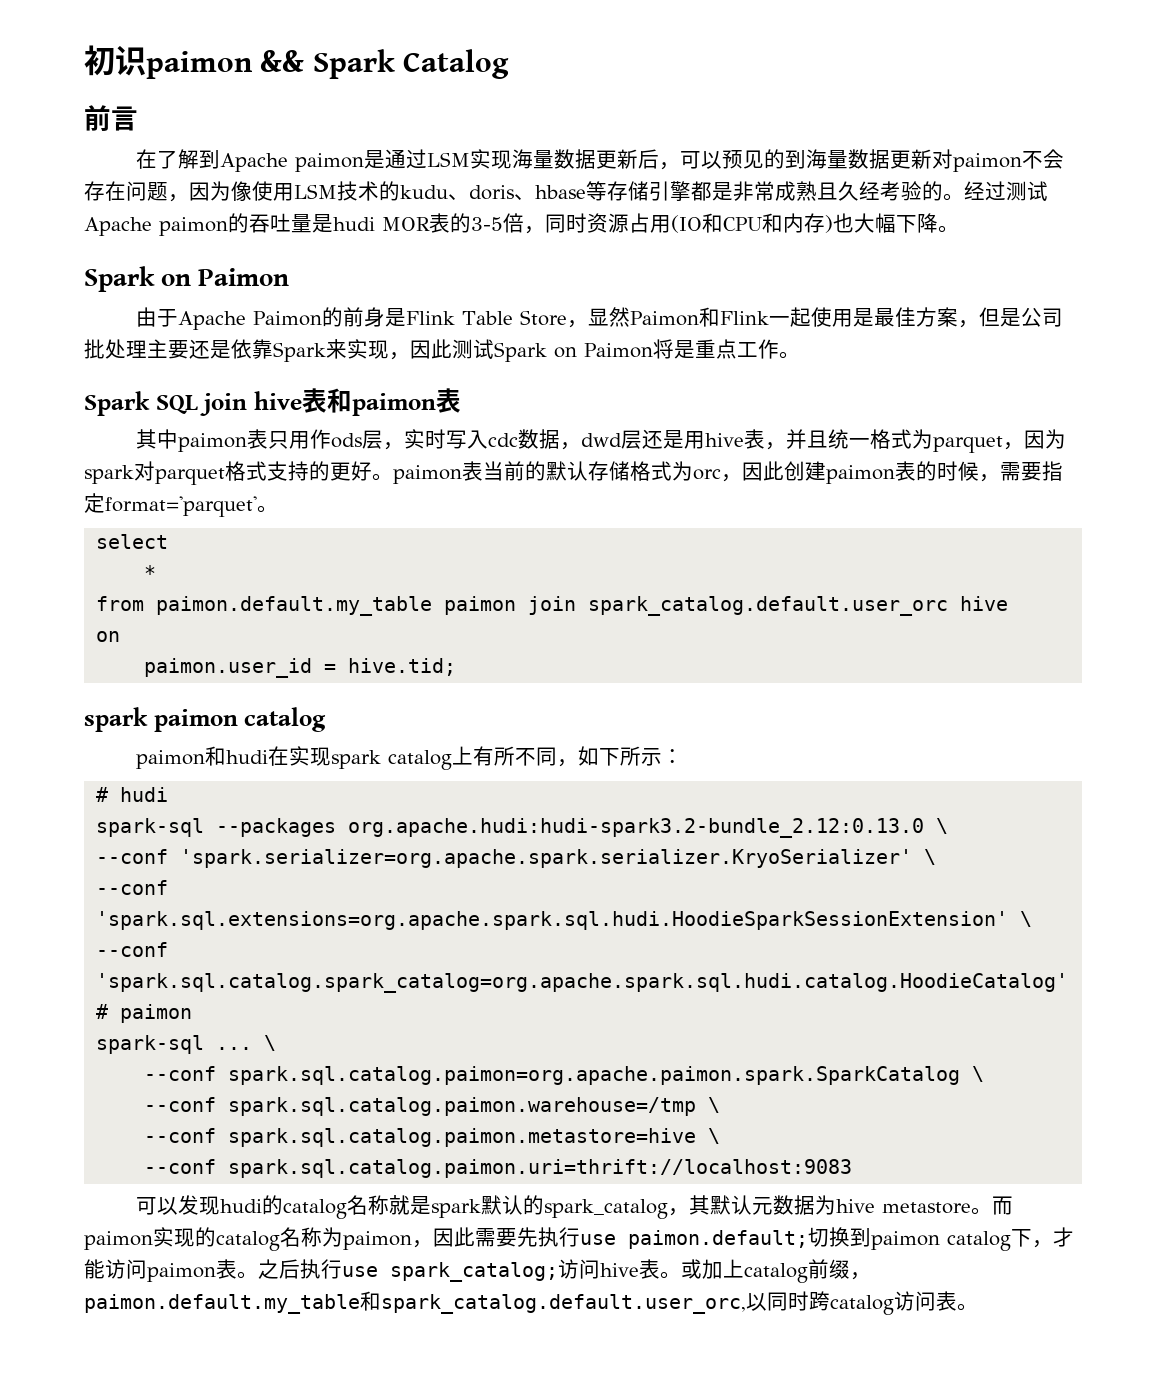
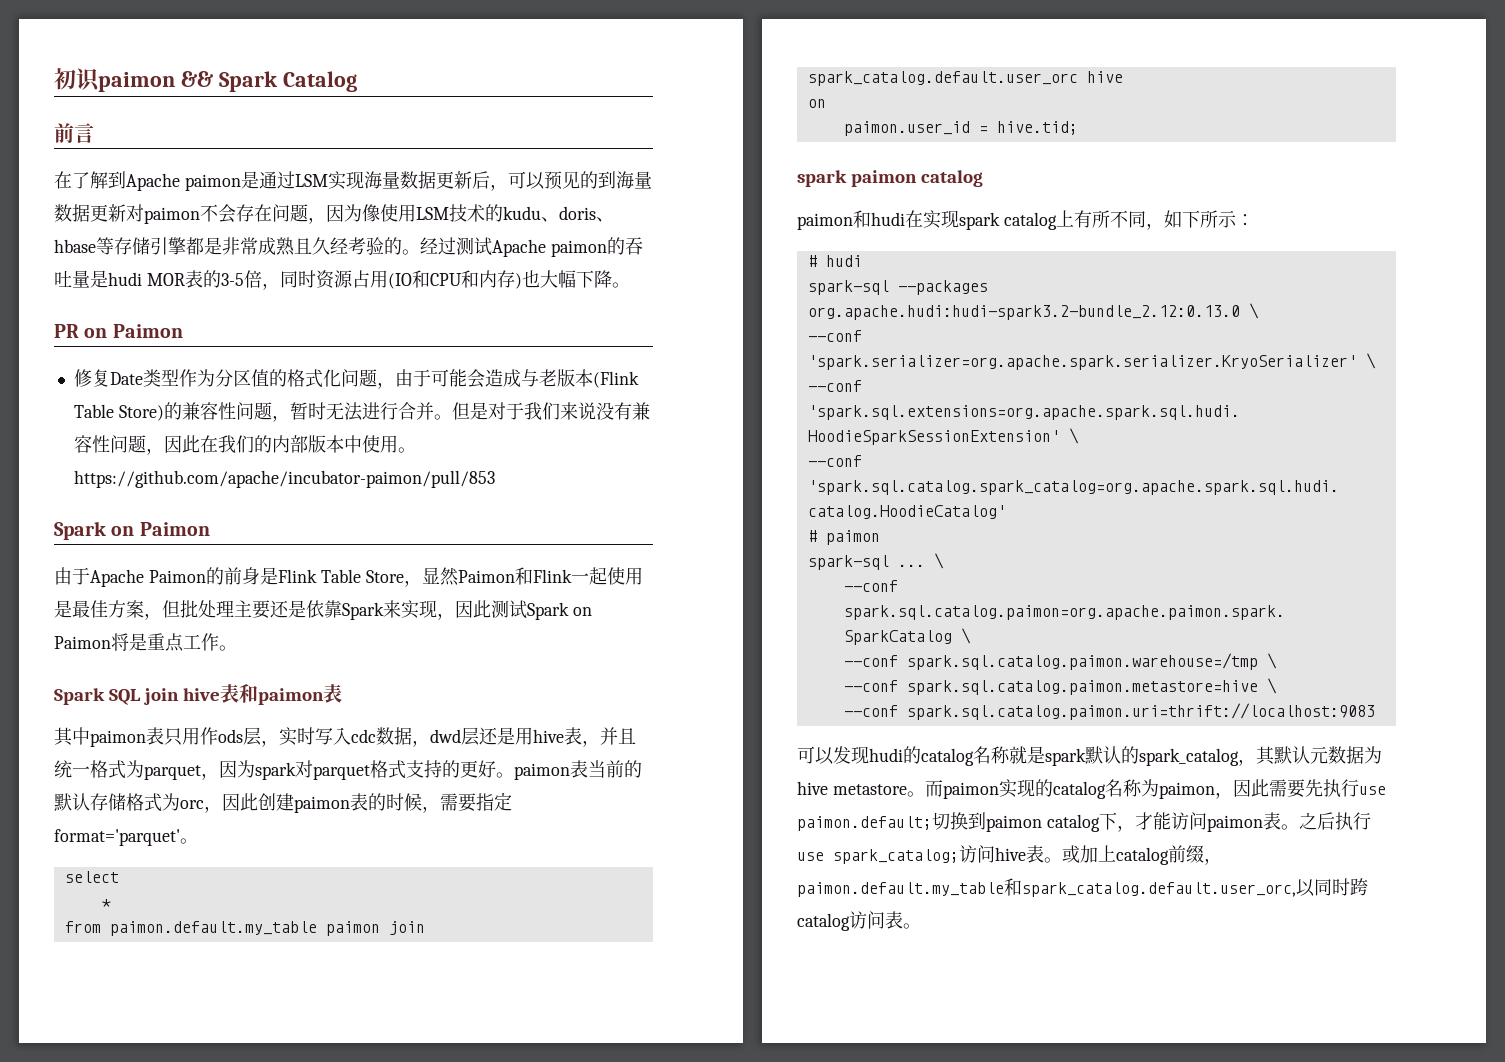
(959, 229) none -> [54,324,183,338] [73,369,639,389] [73,402,650,422] [73,435,416,455] [73,470,495,488] // PR on Paimon // 修复Date类型作为分区值的格式化问题，由于可能会造成与老版本(Flink Table Store)的兼容性问题，暂时无法进行合并。但是对于我们来说没有兼容性问题，因此在我们的内部版本中使用。https://github.com/apache/incubator-paimon/pull/853
[1000,307,1064,327] 是公司 -> (180, 609) none

